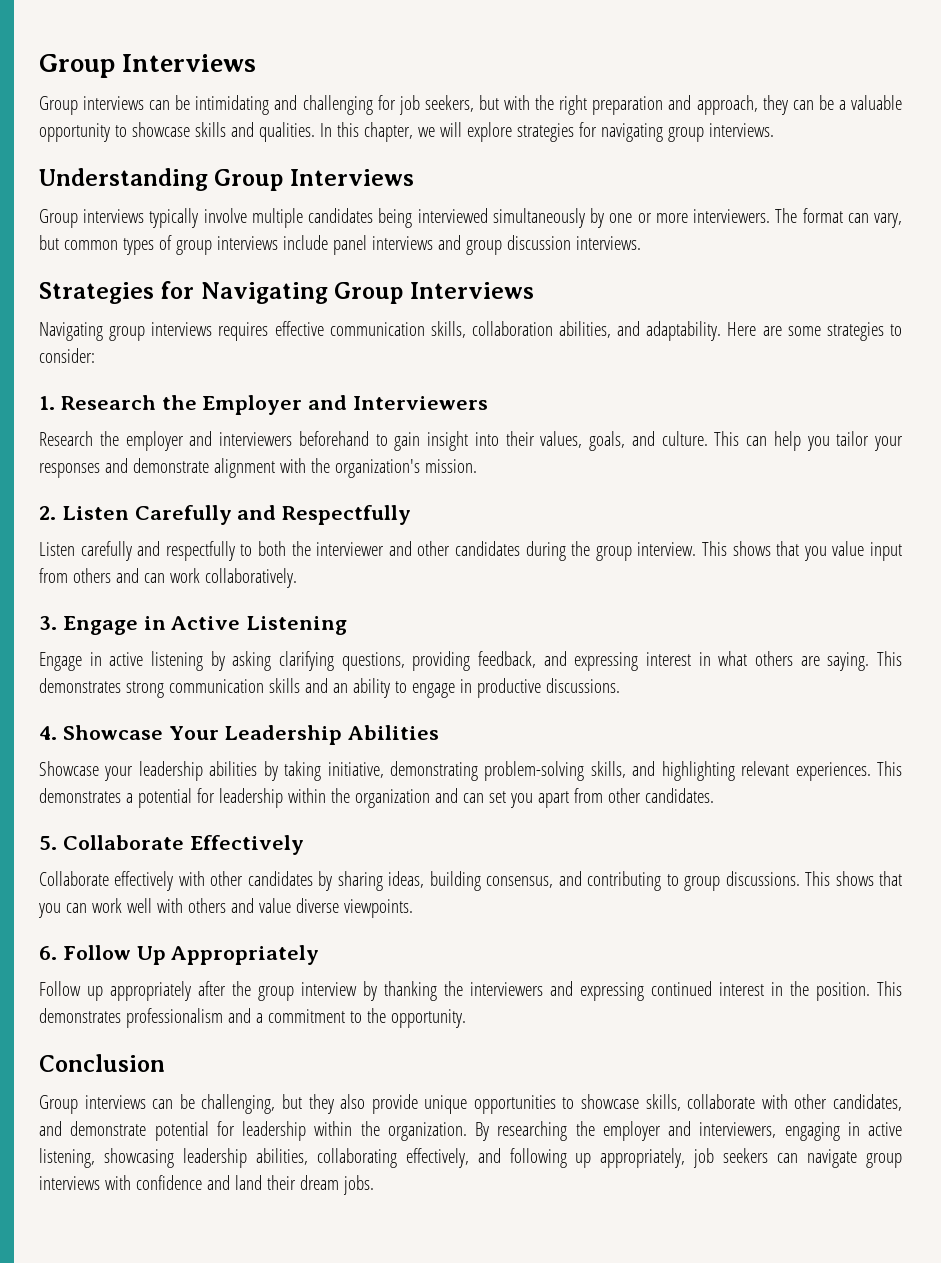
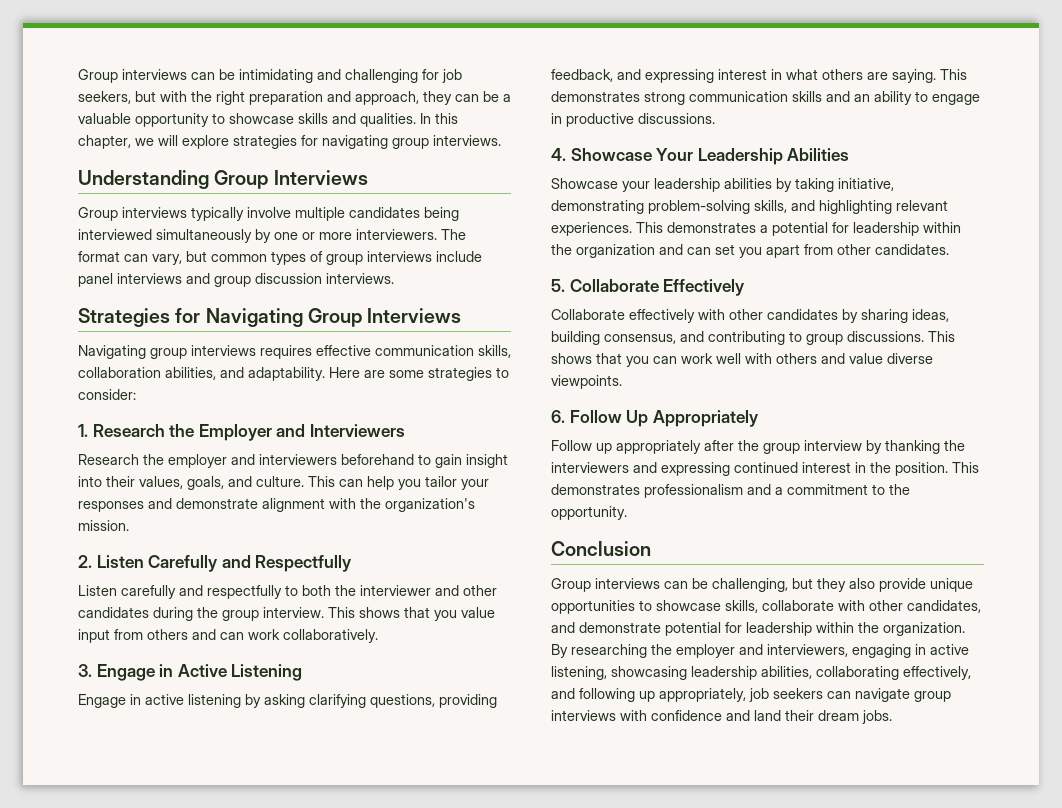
[39,54,257,78] [39,96,78,115] Group Interviews // Group -> [78,69,118,83] Group

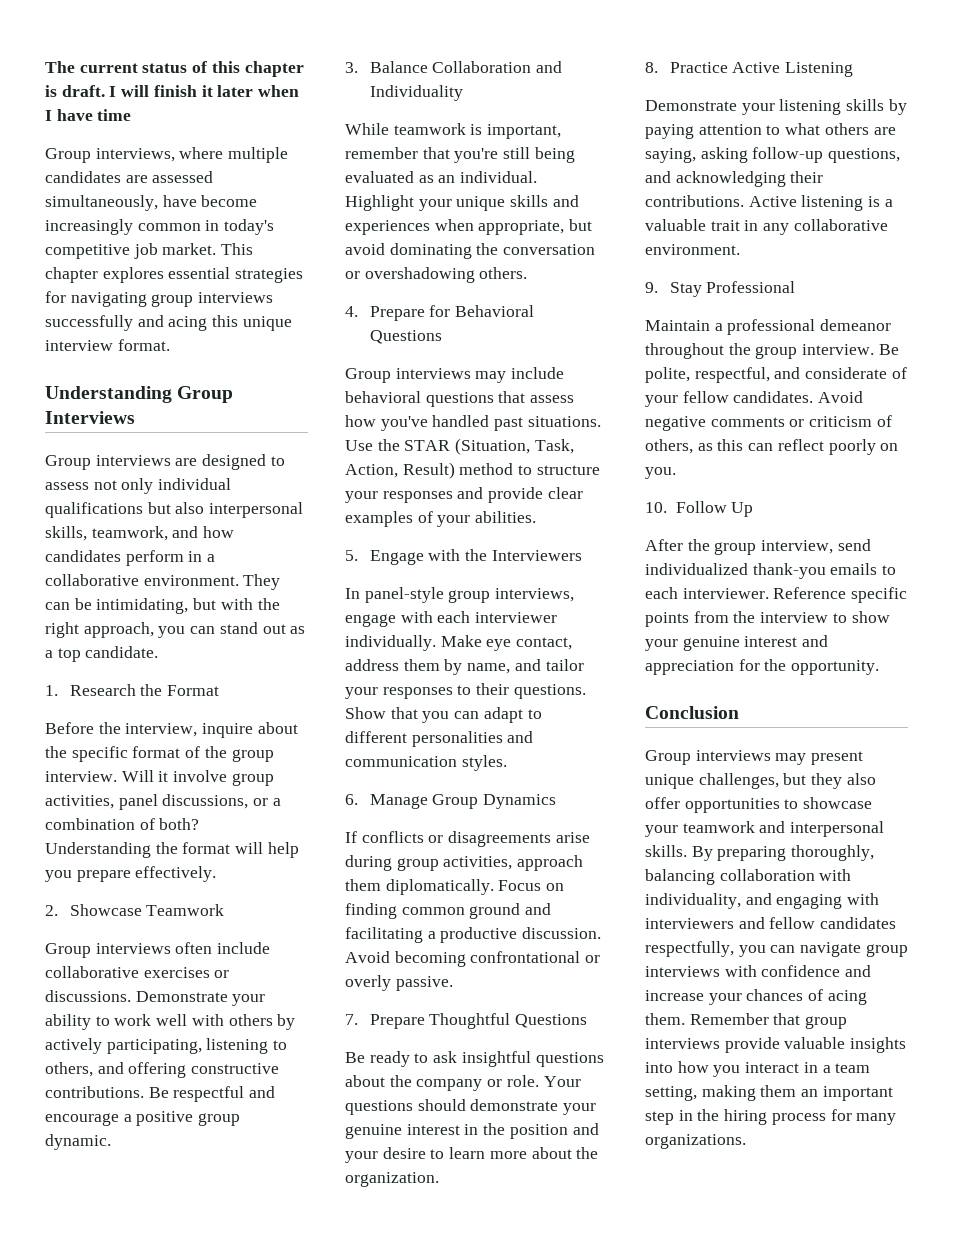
[78,69,462,83] [78,91,511,105] [78,113,458,127] [78,135,501,149] Group interviews can be intimidating and challenging for job seekers, but with the right preparation and approach, they can be a valuable opportunity to showcase skills and qualities. In this chapter, we will explore strategies for navigating group interviews. -> [45,61,304,77] [45,85,300,97] [45,109,132,121] [45,147,289,163] [45,171,214,183] [45,195,258,211] [45,219,275,235] [45,243,254,259] [45,267,304,283] [45,291,274,307] [45,315,292,331] [45,339,170,351] The current status of this chapter is draft. I will finish it later when I have time // Group interviews, where multiple candidates are assessed simultaneously, have become increasingly common in today's competitive job market. This chapter explores essential strategies for navigating group interviews successfully and acing this unique interview format.
[191,207,459,221] [78,229,466,243] [78,251,482,265] [78,273,394,287] [78,308,462,327] [78,345,511,359] [78,367,509,381] [78,389,136,400] [78,424,405,441] [78,454,508,468] [78,476,489,490] [78,498,475,512] [78,520,129,531] [78,555,353,572] [78,585,497,599] [78,607,495,621] [78,629,378,643] [78,664,303,681] [78,694,497,708] [551,69,967,83] [551,91,980,105] [551,113,715,127] [551,148,850,165] [551,178,894,192] [551,200,948,214] [551,222,961,236] [551,244,949,258] [551,279,746,296] [551,309,949,323] [551,331,955,345] [551,353,933,367] [551,375,622,389] [551,410,759,427] [551,440,965,454] [551,462,979,476] [551,484,885,498] typically involve multiple candidates being interviewed simultaneously by one or more interviewers. The format can vary, but common types of group interviews include panel interviews and group discussion interviews. // Strategies for Navigating Group Interviews // Navigating group interviews requires effective communication skills, collaboration abilities, and adaptability. Here are some strategies to consider: // 1. Research the Employer and Interviewers // Research the employer and interviewers beforehand to gain insight into their values, goals, and culture. This can help you tailor your responses and demonstrate alignment with the organization's mission. // 2. Listen Carefully and Respectfully // Listen carefully and respectfully to both the interviewer and other candidates during the group interview. This shows that you value input from others and can work collaboratively. // 3. Engage in Active Listening // Engage in active listening by asking clarifying questions, providing feedback, and expressing interest in what others are saying. This demonstrates strong communication skills and an ability to engage in productive discussions. // 4. Showcase Your Leadership Abilities // Showcase your leadership abilities by taking initiative, demonstrating problem-solving skills, and highlighting relevant experiences. This demonstrates a potential for leadership within the organization and can set you apart from other candidates. // 5. Collaborate Effectively // Collaborate effectively with other candidates by sharing ideas, building consensus, and contributing to group discussions. This shows that you can work well with others and value diverse viewpoints. // 6. Follow Up Appropriately // Follow up appropriately after the group interview by thanking the interviewers and expressing continued interest in the position. This demonstrates professionalism and a commitment to -> [175,454,285,470] [45,478,232,494] [45,502,304,518] [45,526,235,541] [45,550,216,566] [45,574,281,590] [45,598,280,614] [45,622,306,638] [45,646,159,662] [45,684,219,696] [45,722,298,738] [45,746,274,762] [45,770,274,786] [45,794,281,810] [45,818,200,830] [45,842,299,858] [45,866,217,882] [45,904,225,916] [45,942,271,958] [45,966,230,978] [45,990,266,1006] [45,1014,296,1030] [45,1038,288,1054] [45,1062,280,1078] [45,1086,276,1102] [45,1111,241,1126] [45,1134,111,1150] [345,61,562,73] [369,85,463,101] [345,123,562,139] [345,147,575,163] [345,171,538,183] [345,195,579,211] [345,219,593,235] [345,243,596,259] [345,267,528,283] [345,305,534,321] [369,330,442,344] [345,367,565,383] [345,391,575,407] [345,415,601,431] [345,438,574,455] [345,462,600,479] [345,487,583,503] [345,511,537,527] [345,549,582,565] [345,587,575,603] [345,611,558,627] [345,635,573,651] [345,659,584,675] [345,683,586,699] [345,707,542,723] [345,731,534,747] [345,755,507,771] [345,794,556,809] [345,831,590,847] [345,855,584,871] [345,879,565,895] [345,903,552,919] [345,927,602,943] [345,951,601,967] [345,975,453,991] [345,1013,587,1029] [345,1051,604,1067] [345,1075,581,1091] [345,1099,597,1115] [345,1123,599,1139] [345,1147,599,1163] [345,1172,439,1187] [645,62,853,77] [645,99,907,115] [645,123,896,139] [645,147,901,163] [645,171,824,187] [645,195,893,211] [645,219,888,235] [645,244,740,255] [645,281,796,297] [645,319,892,335] [645,343,899,359] [645,367,907,383] [645,391,864,407] [645,415,892,431] [645,439,899,455] [645,467,676,479] [645,501,754,517] [645,539,871,555] [645,563,897,579] [645,587,908,603] [645,611,890,627] [645,635,829,651] [645,659,760,675] are designed to assess not only individual qualifications but also interpersonal skills, teamwork, and how candidates perform in a collaborative environment. They can be intimidating, but with the right approach, you can stand out as a top candidate. // 1. Research the Format // Before the interview, inquire about the specific format of the group interview. Will it involve group activities, panel discussions, or a combination of both? Understanding the format will help you prepare effectively. // 2. Showcase Teamwork // Group interviews often include collaborative exercises or discussions. Demonstrate your ability to work well with others by actively participating, listening to others, and offering constructive contributions. Be respectful and encourage a positive group dynamic. // 3. Balance Collaboration and Individuality // While teamwork is important, remember that you're still being evaluated as an individual. Highlight your unique skills and experiences when appropriate, but avoid dominating the conversation or overshadowing others. // 4. Prepare for Behavioral Questions // Group interviews may include behavioral questions that assess how you've handled past situations. Use the STAR (Situation, Task, Action, Result) method to structure your responses and provide clear examples of your abilities. // 5. Engage with the Interviewers // In panel-style group interviews, engage with each interviewer individually. Make eye contact, address them by name, and tailor your responses to their questions. Show that you can adapt to different personalities and communication styles. // 6. Manage Group Dynamics // If conflicts or disagreements arise during group activities, approach them diplomatically. Focus on finding common ground and facilitating a productive discussion. Avoid becoming confrontational or overly passive. // 7. Prepare Thoughtful Questions // Be ready to ask insightful questions about the company or role. Your questions should demonstrate your genuine interest in the position and your desire to learn more about the organization. // 8. Practice Active Listening // Demonstrate your listening skills by paying attention to what others are saying, asking follow-up questions, and acknowledging their contributions. Active listening is a valuable trait in any collaborative environment. // 9. Stay Professional // Maintain a professional demeanor throughout the group interview. Be polite, respectful, and considerate of your fellow candidates. Avoid negative comments or criticism of others, as this can reflect poorly on you. // 10. Follow Up // After the group interview, send individualized thank-you emails to each interviewer. Reference specific points from the interview to show your genuine interest and appreciation for
[664,578,788,592] can be challenging, -> [775,751,864,765] [645,773,779,789] may present unique challenges,
[879,578,973,592] provide unique -> [645,797,680,809] offer
[725,600,981,613] [551,622,965,636] [551,644,969,658] [551,666,971,680] [551,688,823,702] skills, collaborate with other candidates, and demonstrate potential for leadership within the organization. By researching the employer and interviewers, engaging in active listening, showcasing leadership abilities, collaborating effectively, and following up appropriately, job seekers -> [645,821,885,837] [645,845,875,861] [645,869,852,885] [645,893,880,909] [645,917,897,929] [645,941,766,957] your teamwork and interpersonal skills. By preparing thoroughly, balancing collaboration with individuality, and engaging with interviewers and fellow candidates respectfully, you
[754,710,892,724] land their dream jobs. -> [645,989,867,1005] [645,1013,848,1029] [645,1037,907,1053] [645,1061,871,1077] [645,1085,893,1101] [645,1109,897,1125] [645,1134,746,1149] increase your chances of acing them. Remember that group interviews provide valuable insights into how you interact in a team setting, making them an important step in the hiring process for many organizations.

